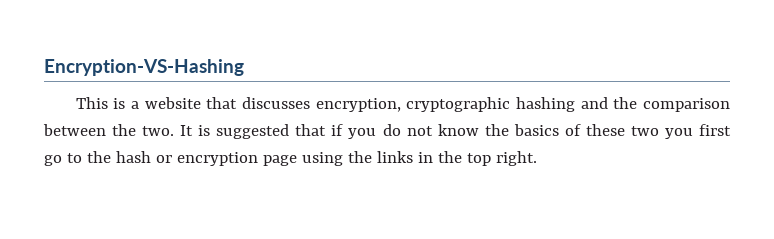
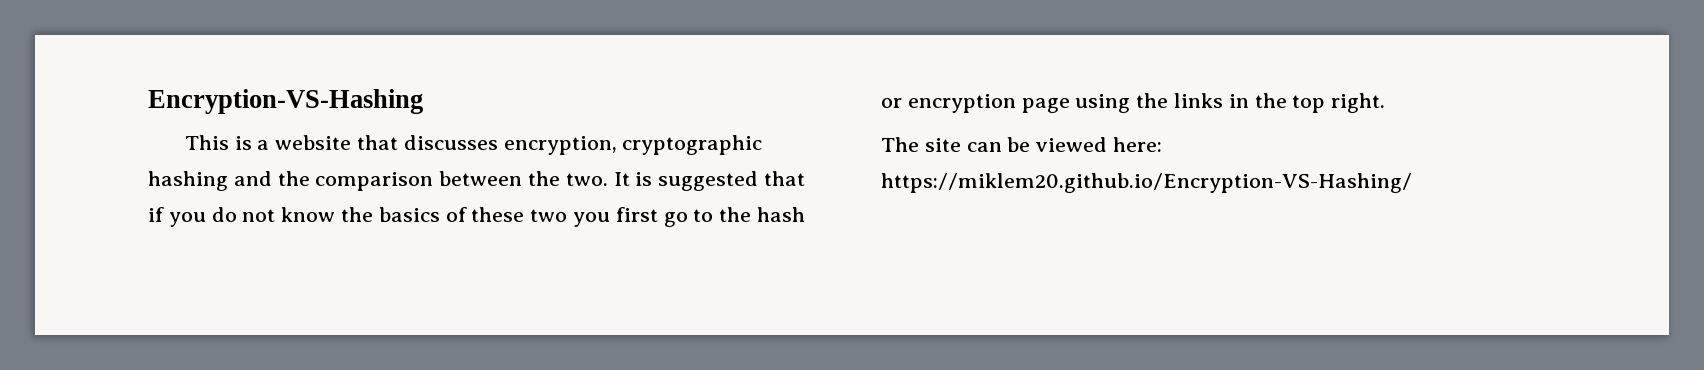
(537, 158) none -> [881,137,1163,152] [881,173,1412,193] // The site can be viewed here: https://miklem20.github.io/Encryption-VS-Hashing/

